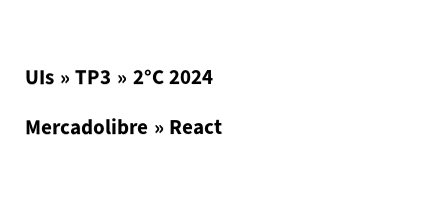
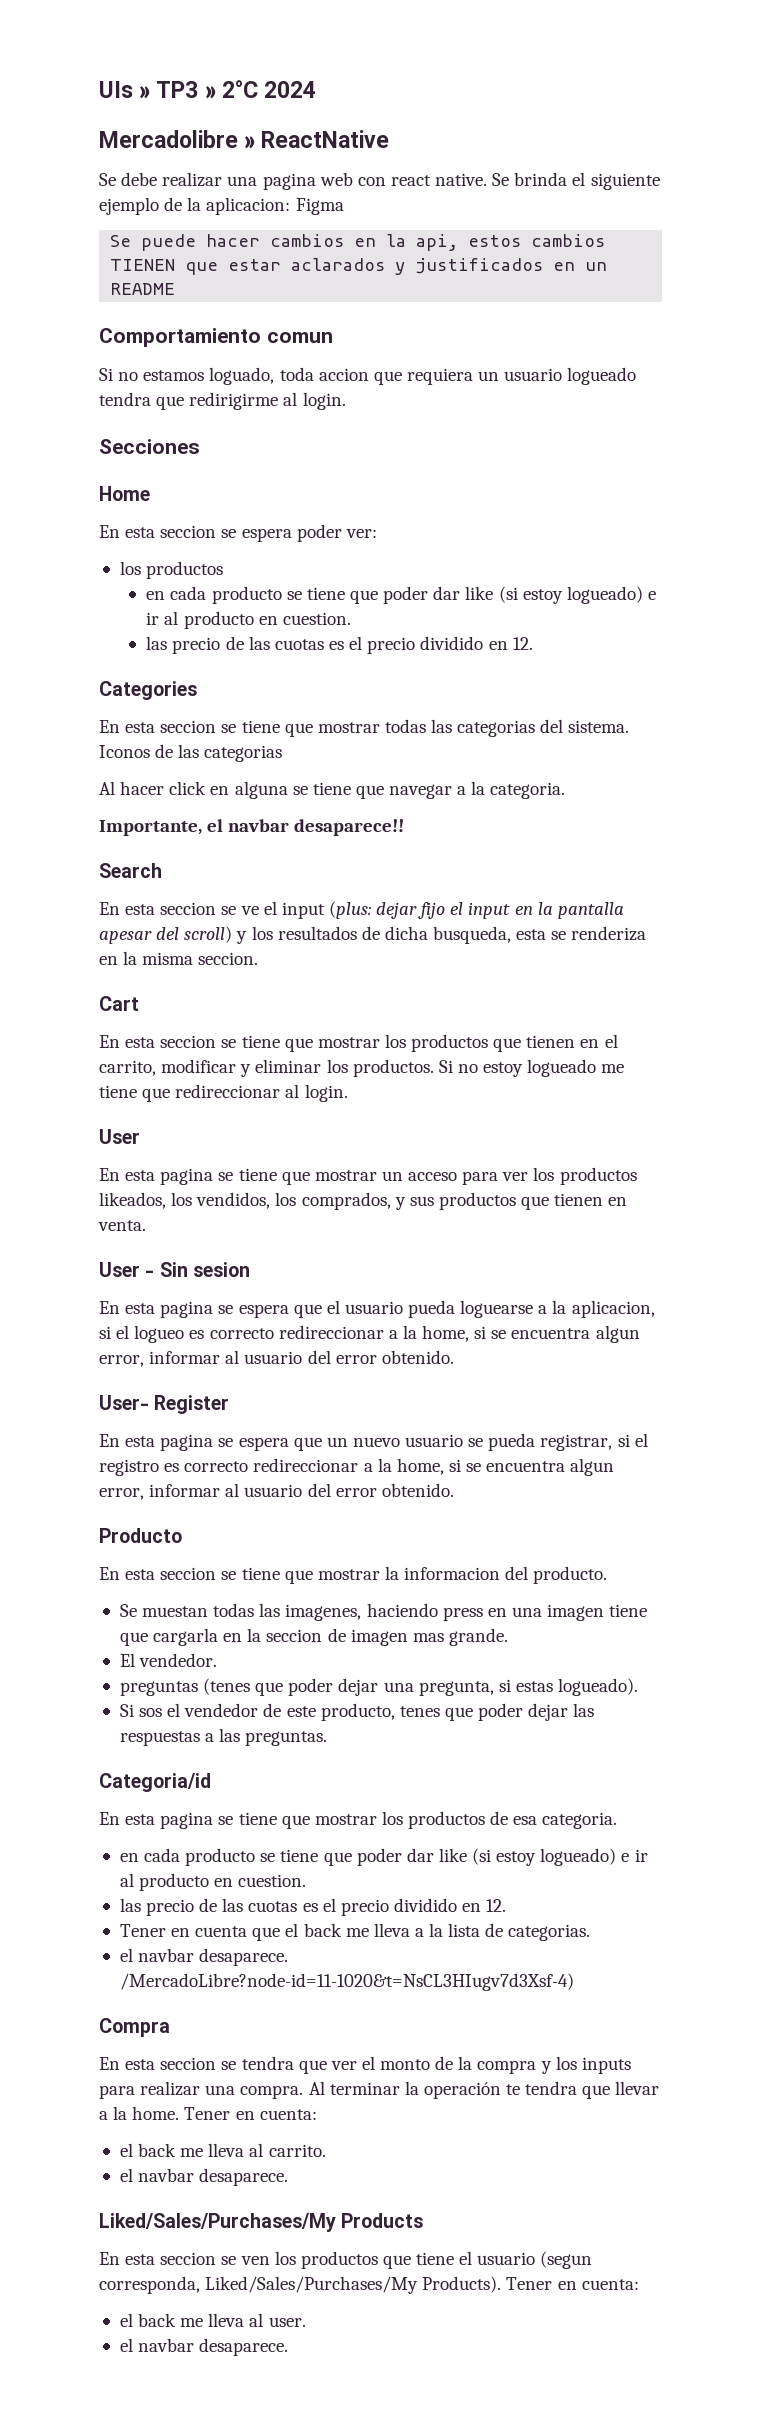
[169,118,224,136] React -> [261,130,390,148] [99,172,660,190] [99,197,344,215] [110,234,606,251] [110,258,608,275] [110,283,176,295] [99,328,333,347] [99,367,637,385] [99,392,346,410] [99,439,200,454] [99,486,150,501] [99,524,377,542] [119,561,224,579] [146,586,656,604] [146,611,351,629] [146,636,533,654] [99,681,197,700] [99,719,630,737] [99,744,283,762] [99,781,566,799] [99,819,405,836] [99,863,162,878] [99,901,624,919] [99,926,647,944] [99,951,259,965] [99,996,139,1011] [99,1034,618,1052] [99,1059,625,1077] [99,1084,348,1102] [99,1129,140,1144] [99,1167,637,1185] [99,1192,628,1210] [98,1220,146,1231] [99,1262,250,1277] [99,1300,655,1318] [99,1325,640,1343] [99,1350,454,1367] [99,1395,230,1414] [99,1433,648,1451] [99,1458,615,1476] [99,1483,454,1500] [99,1528,182,1543] [99,1566,608,1584] [119,1603,648,1621] [119,1628,508,1646] [119,1653,218,1667] [119,1678,639,1696] [119,1703,595,1721] [119,1728,328,1746] [99,1773,211,1792] [99,1811,618,1829] [119,1848,648,1866] [119,1873,307,1891] [119,1898,507,1916] [119,1923,591,1941] [119,1948,289,1966] [119,1973,574,1991] [99,2018,170,2037] [99,2056,631,2074] [99,2081,660,2099] [99,2106,317,2120] [119,2143,326,2157] [119,2168,289,2186] [99,2213,424,2232] [99,2251,593,2269] [99,2276,639,2294] [119,2313,306,2327] [119,2338,289,2356] ReactNative // Se debe realizar una pagina web con react native. Se brinda el siguiente ejemplo de la aplicacion: Figma // Se puede hacer cambios en la api, estos cambios TIENEN que estar aclarados y justificados en un README // Comportamiento comun // Si no estamos loguado, toda accion que requiera un usuario logueado tendra que redirigirme al login. // Secciones // Home // En esta seccion se espera poder ver: // los productos // en cada producto se tiene que poder dar like (si estoy logueado) e ir al producto en cuestion. // las precio de las cuotas es el precio dividido en 12. // Categories // En esta seccion se tiene que mostrar todas las categorias del sistema. Iconos de las categorias // Al hacer click en alguna se tiene que navegar a la categoria. // Importante, el navbar desaparece!! // Search // En esta seccion se ve el input (plus: dejar fijo el input en la pantalla apesar del scroll) y los resultados de dicha busqueda, esta se renderiza en la misma seccion. // Cart // En esta seccion se tiene que mostrar los productos que tienen en el carrito, modificar y eliminar los productos. Si no estoy logueado me tiene que redireccionar al login. // User // En esta pagina se tiene que mostrar un acceso para ver los productos likeados, los vendidos, los comprados, y sus productos que tienen en venta. // User - Sin sesion // En esta pagina se espera que el usuario pueda loguearse a la aplicacion, si el logueo es correcto redireccionar a la home, si se encuentra algun error, informar al usuario del error obtenido. // User- Register // En esta pagina se espera que un nuevo usuario se pueda registrar, si el registro es correcto redireccionar a la home, si se encuentra algun error, informar al usuario del error obtenido. // Producto // En esta seccion se tiene que mostrar la informacion del producto. // Se muestan todas las imagenes, haciendo press en una imagen tiene que cargarla en la seccion de imagen mas grande. // El vendedor. // preguntas (tenes que poder dejar una pregunta, si estas logueado). // Si sos el vendedor de este producto, tenes que poder dejar las respuestas a las preguntas. // Categoria/id // En esta pagina se tiene que mostrar los productos de esa categoria. // en cada producto se tiene que poder dar like (si estoy logueado) e ir al producto en cuestion. // las precio de las cuotas es el precio dividido en 12. // Tener en cuenta que el back me lleva a la lista de categorias. // el navbar desaparece. /MercadoLibre?node-id=11-1020&t=NsCL3HIugv7d3Xsf-4) // Compra // En esta seccion se tendra que ver el monto de la compra y los inputs para realizar una compra. Al terminar la operación te tendra que llevar a la home. Tener en cuenta: // el back me lleva al carrito. // el navbar desaparece. // Liked/Sales/Purchases/My Products // En esta seccion se ven los productos que tiene el usuario (segun corresponda, Liked/Sales/Purchases/My Products). Tener en cuenta: // el back me lleva al user. // el navbar desaparece.

